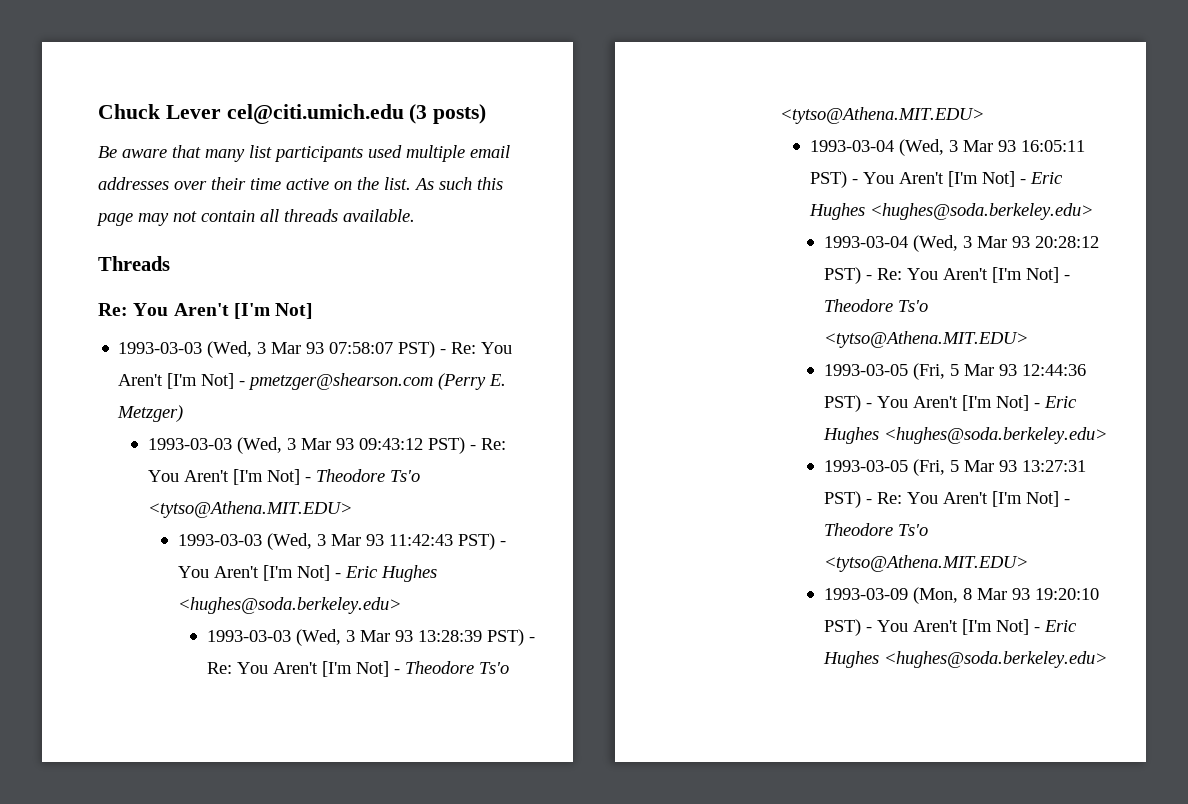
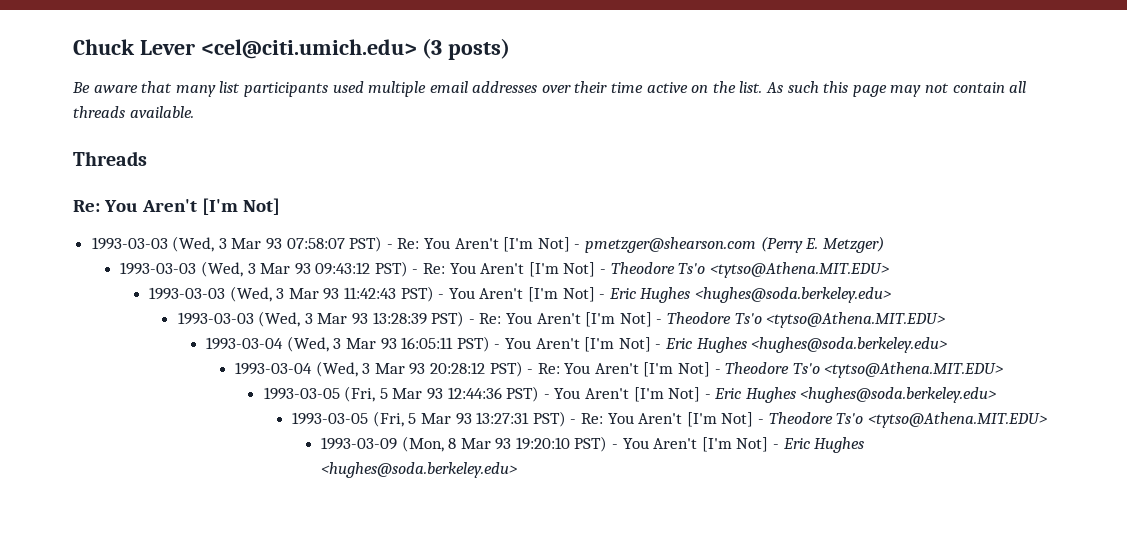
[226,104,404,124] cel@citi.umich.edu -> [200,39,417,59] <cel@citi.umich.edu>

